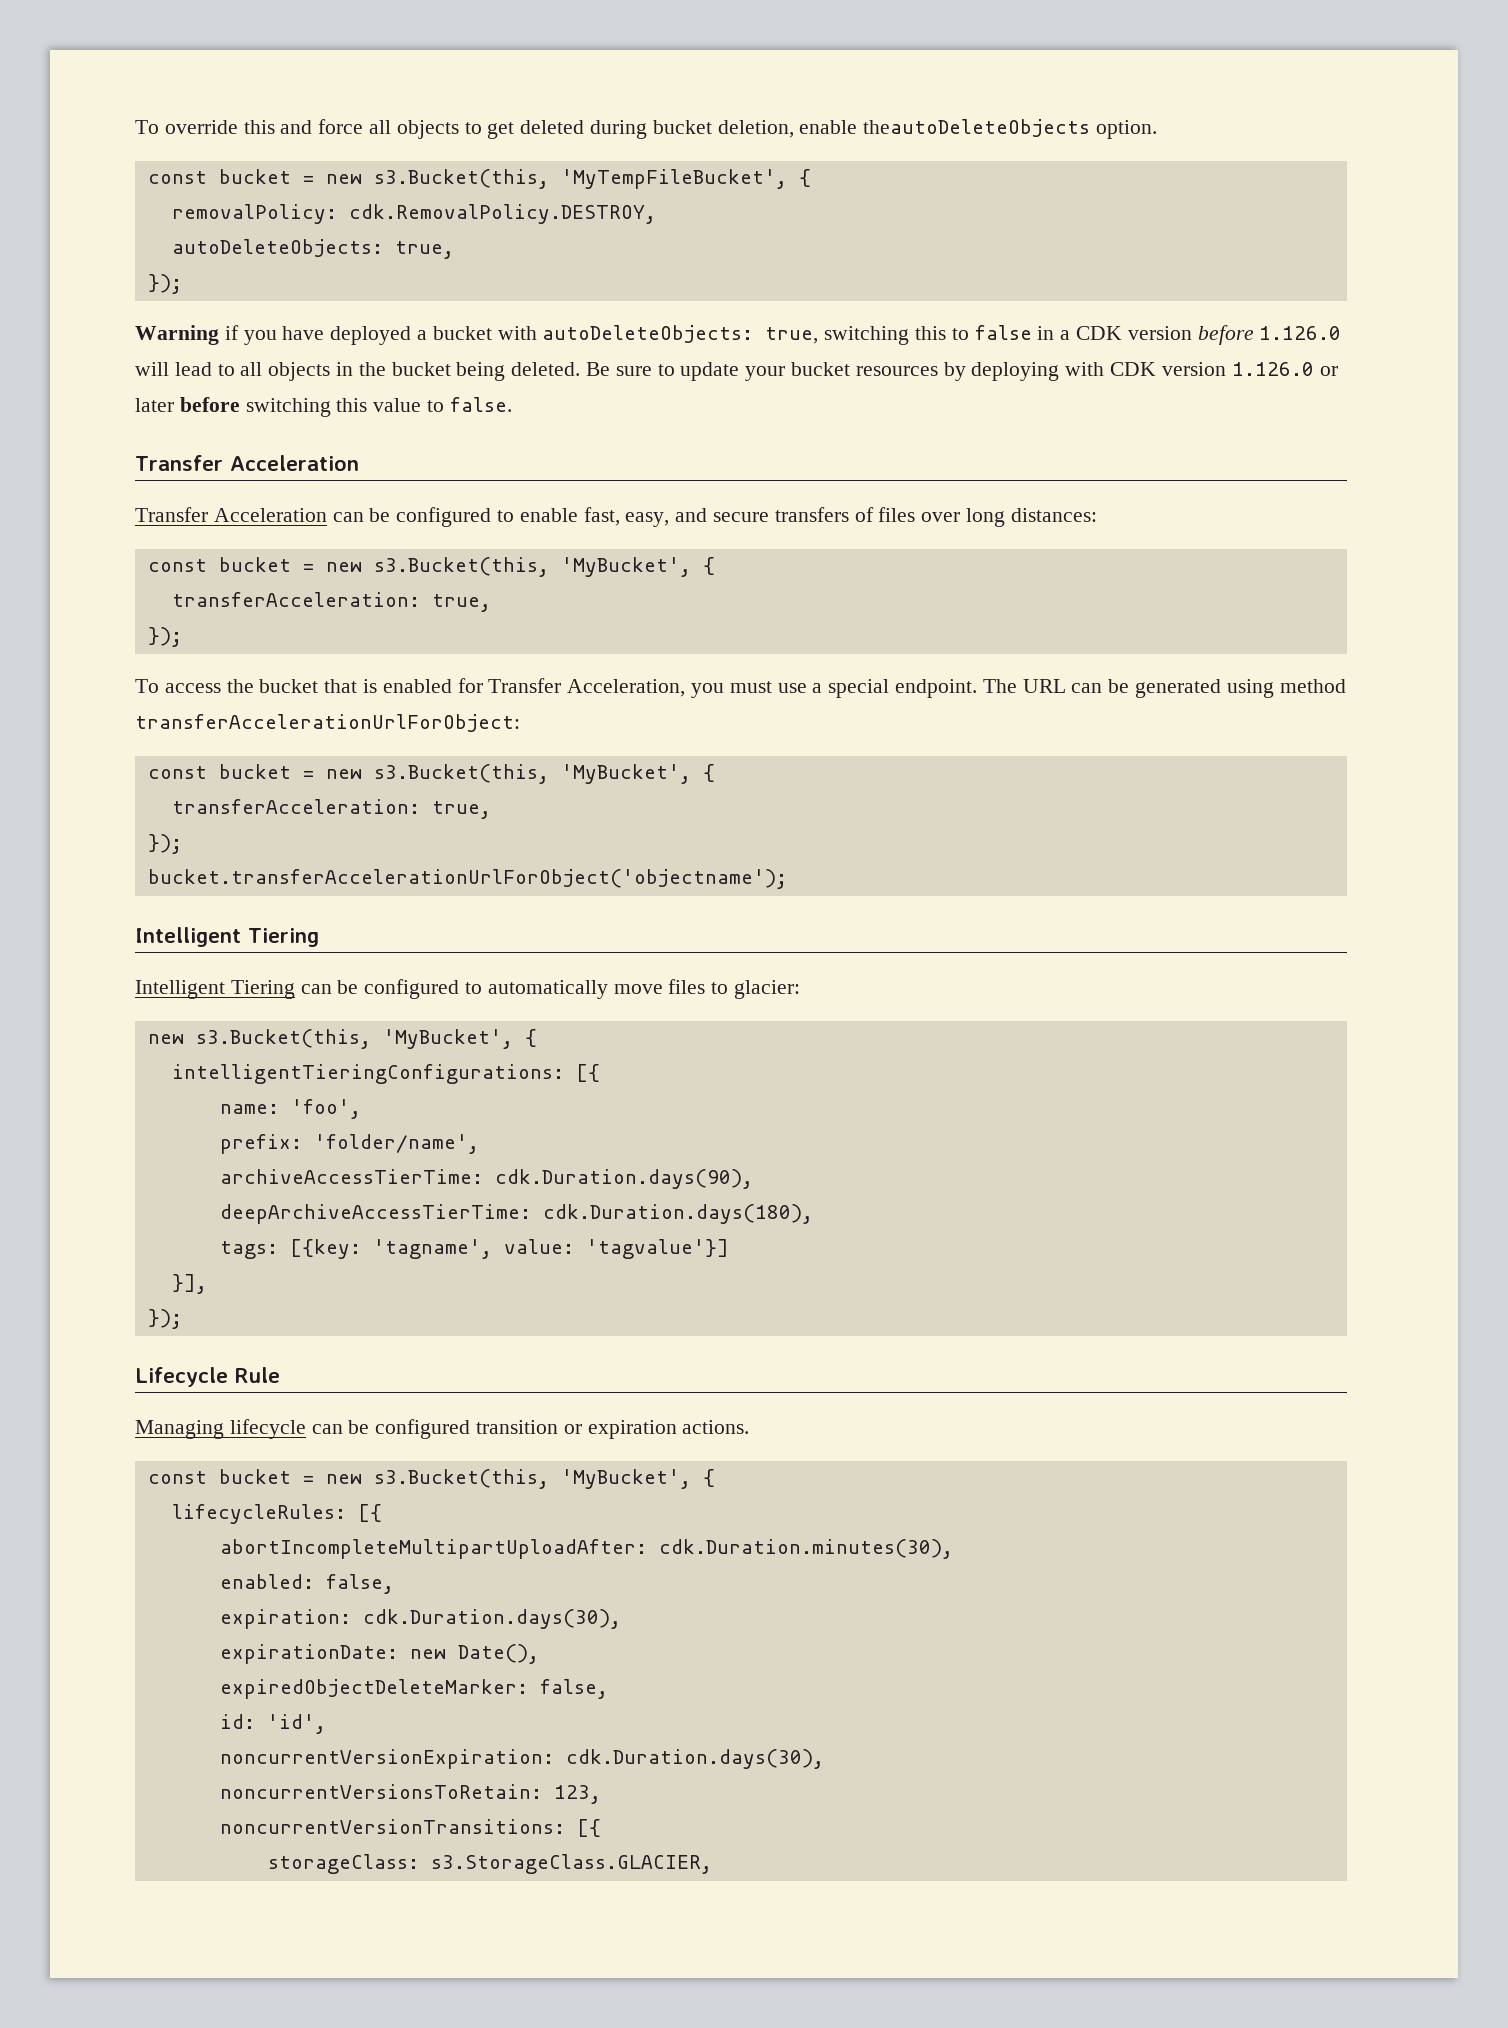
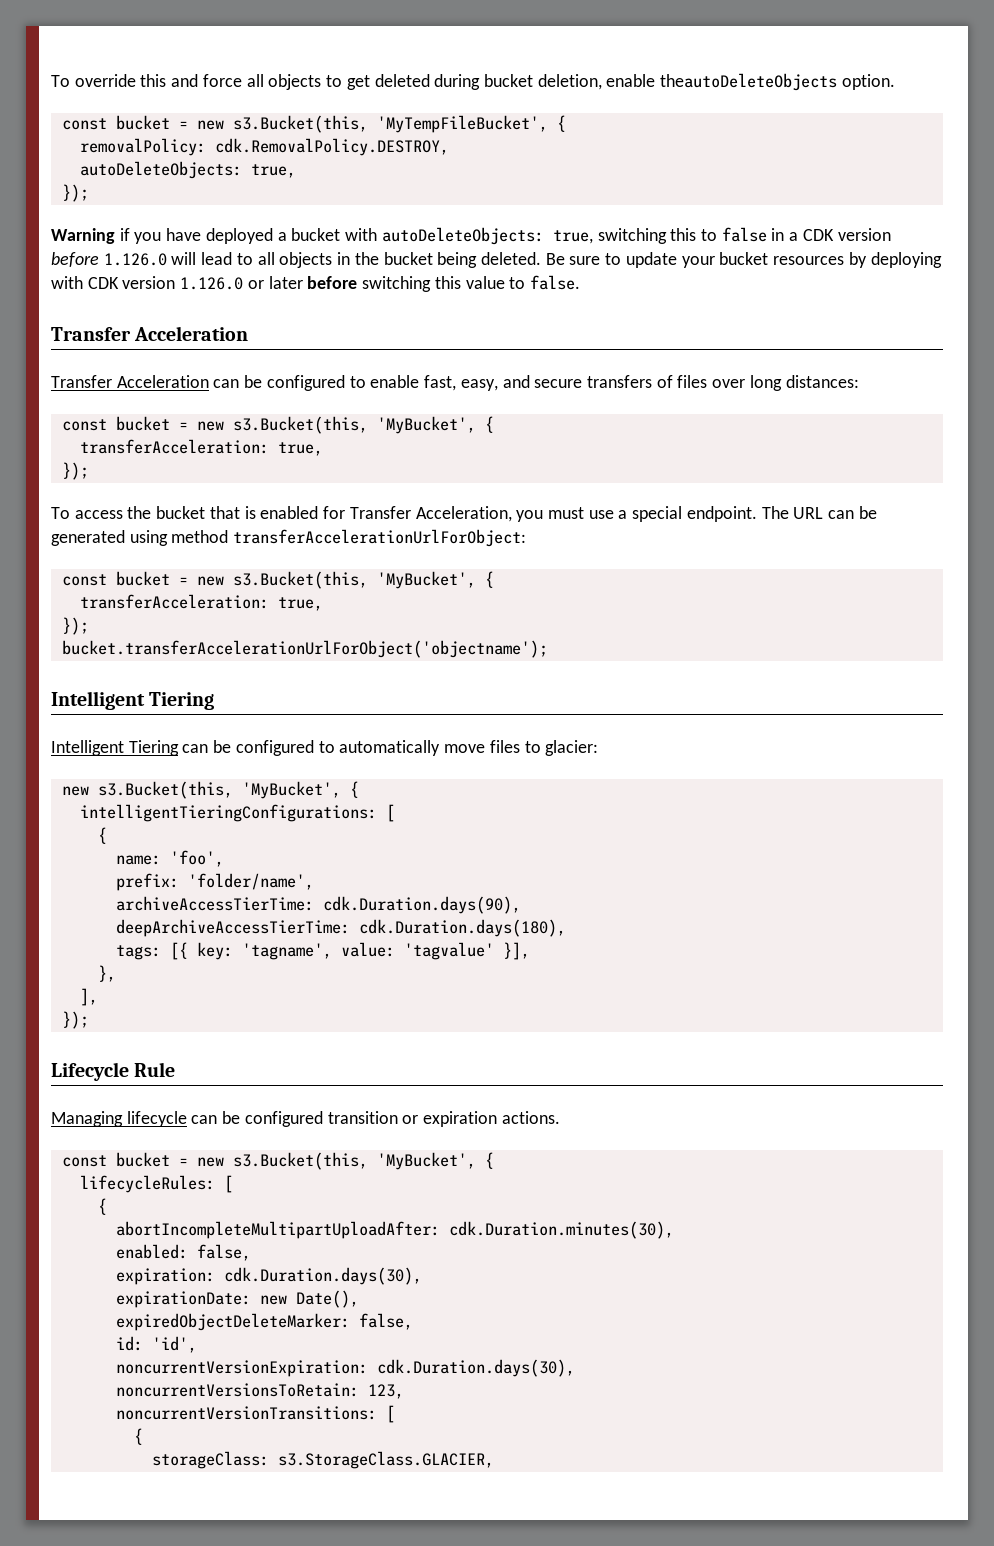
[575,1064,600,1082] [{ -> [385,804,395,822] [97,827,107,844] [ // {
[289,1239,729,1259] [171,1274,207,1294] [{key: 'tagname', value: 'tagvalue'}] // }], -> [169,942,530,960] [97,965,116,982] [79,988,98,1006] [{ key: 'tagname', value: 'tagvalue' }], // }, // ],
[357,1504,382,1522] [{ -> [223,1175,233,1193] [97,1198,107,1215] [ // {
[576,1819,601,1837] [{ -> [385,1405,395,1423] [133,1428,143,1445] [ // {

